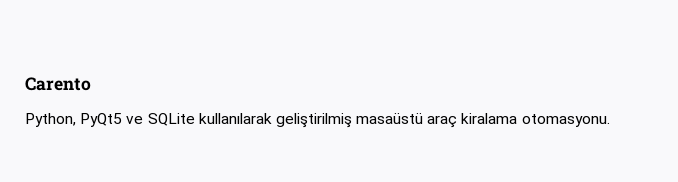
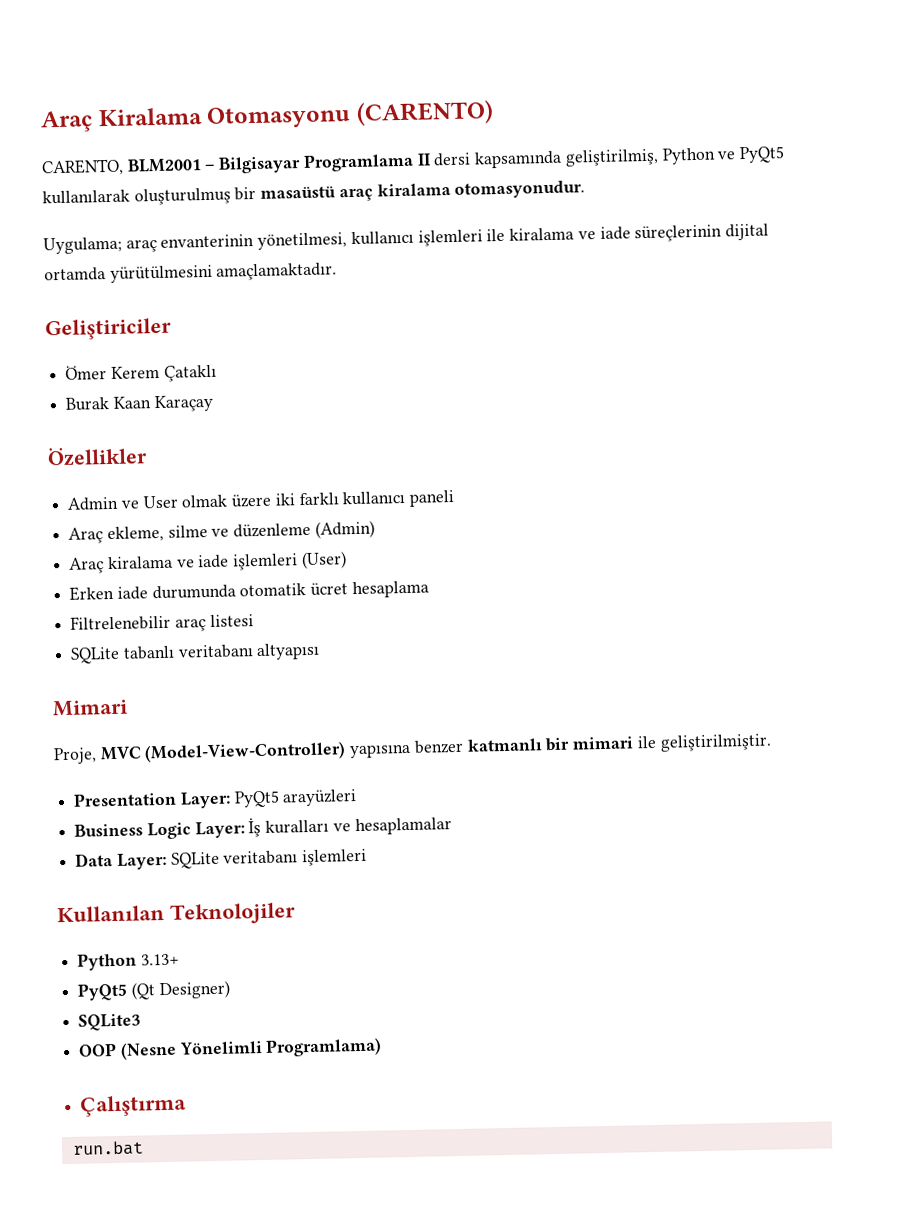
[25,77,91,91] [25,113,610,128] Carento // Python, PyQt5 ve SQLite kullanılarak geliştirilmiş masaüstü araç kiralama otomasyonu. -> [40,100,494,133] [41,146,785,177] [42,180,586,206] [43,223,769,255] [44,262,338,283] [45,317,172,341] [65,364,217,382] [65,394,214,413] [47,446,148,467] [67,489,456,511] [68,520,375,544] [69,551,347,574] [69,580,429,601] [70,614,254,632] [70,642,321,664] [52,699,128,717] [53,733,772,765] [73,789,358,809] [74,817,452,840] [75,848,368,870] [57,902,296,925] [77,952,180,971] [77,980,231,1001] [78,1013,142,1031] [78,1037,383,1060] [80,1094,188,1117] [71,1140,144,1156] Araç Kiralama Otomasyonu (CARENTO) // CARENTO, BLM2001 – Bilgisayar Programlama II dersi kapsamında geliştirilmiş, Python ve PyQt5 kullanılarak oluşturulmuş bir masaüstü araç kiralama otomasyonudur. // Uygulama; araç envanterinin yönetilmesi, kullanıcı işlemleri ile kiralama ve iade süreçlerinin dijital ortamda yürütülmesini amaçlamaktadır. // Geliştiriciler // Ömer Kerem Çataklı // Burak Kaan Karaçay // Özellikler // Admin ve User olmak üzere iki farklı kullanıcı paneli // Araç ekleme, silme ve düzenleme (Admin) // Araç kiralama ve iade işlemleri (User) // Erken iade durumunda otomatik ücret hesaplama // Filtrelenebilir araç listesi // SQLite tabanlı veritabanı altyapısı // Mimari // Proje, MVC (Model-View-Controller) yapısına benzer katmanlı bir mimari ile geliştirilmiştir. // Presentation Layer: PyQt5 arayüzleri // Business Logic Layer: İş kuralları ve hesaplamalar // Data Layer: SQLite veritabanı işlemleri // Kullanılan Teknolojiler // Python 3.13+ // PyQt5 (Qt Designer) // SQLite3 // OOP (Nesne Yönelimli Programlama) // Çalıştırma // run.bat

